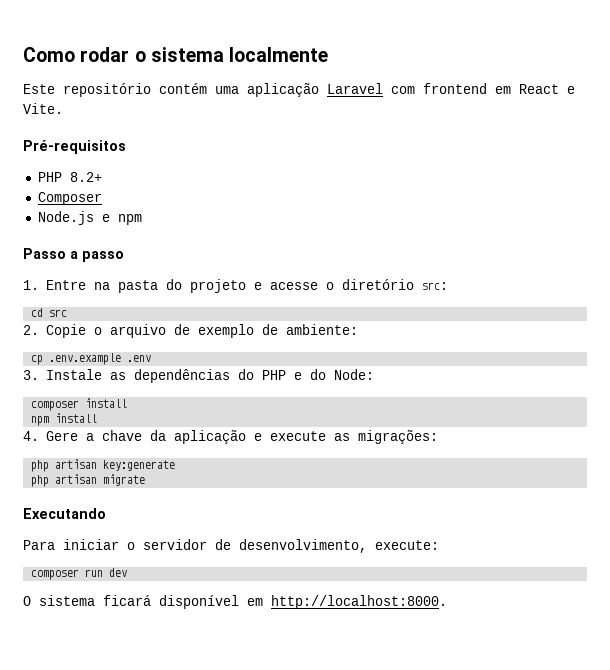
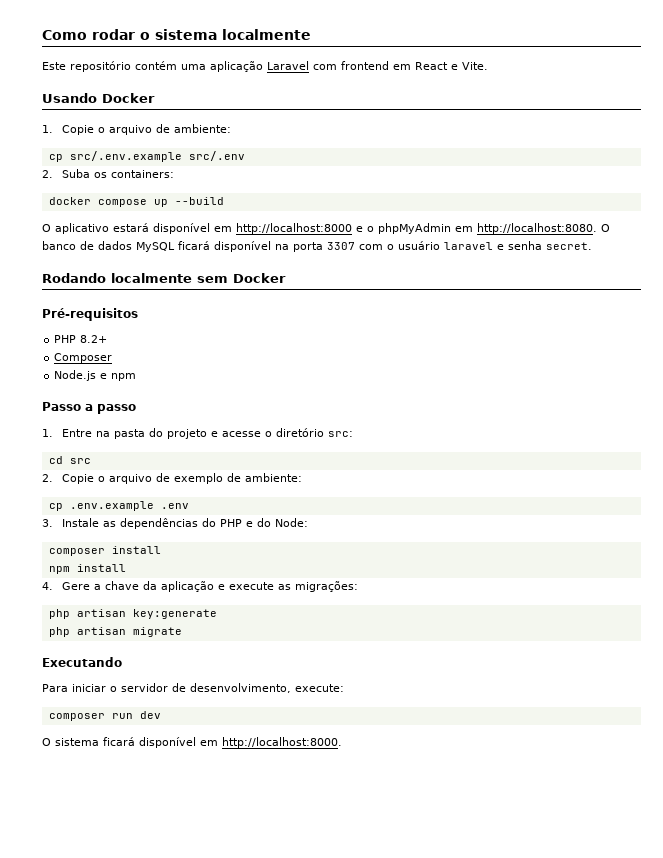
(63, 108) none -> [42,93,155,103] [42,124,231,135] [48,151,245,162] [42,169,174,178] [48,197,224,207] [42,223,610,234] [42,241,592,252] [42,273,286,283] // Usando Docker // 1. Copie o arquivo de ambiente: // cp src/.env.example src/.env // 2. Suba os containers: // docker compose up --build // O aplicativo estará disponível em http://localhost:8000 e o phpMyAdmin em http://localhost:8080. O banco de dados MySQL ficará disponível na porta 3307 com o usuário laravel e senha secret. // Rodando localmente sem Docker

